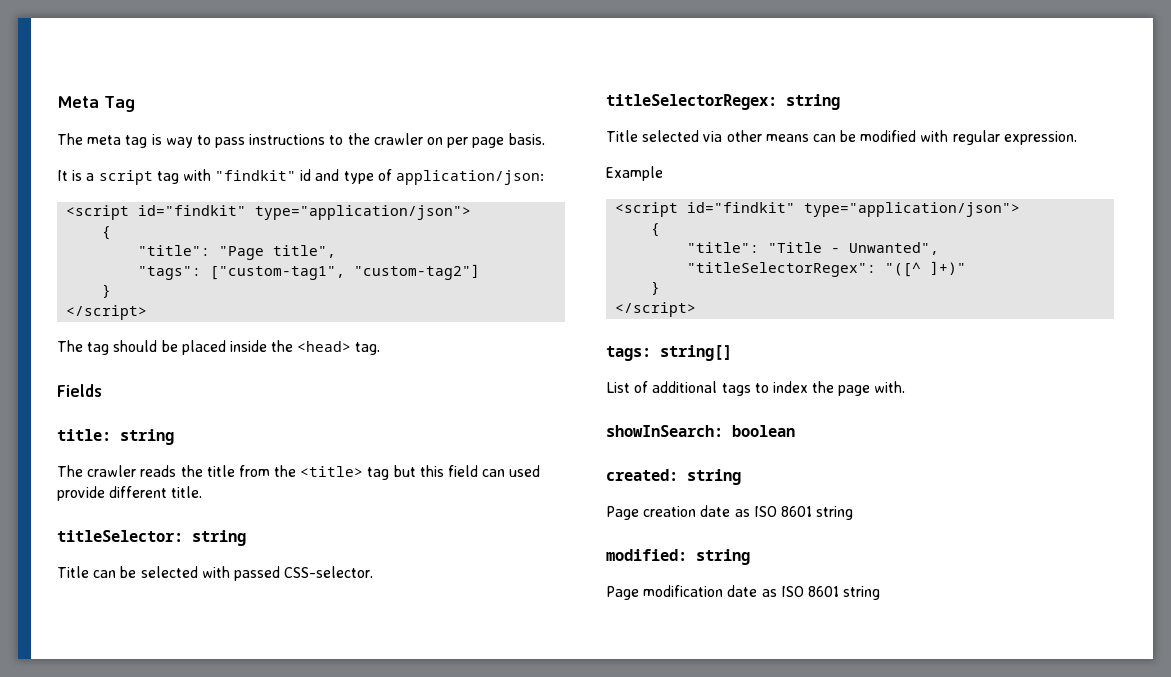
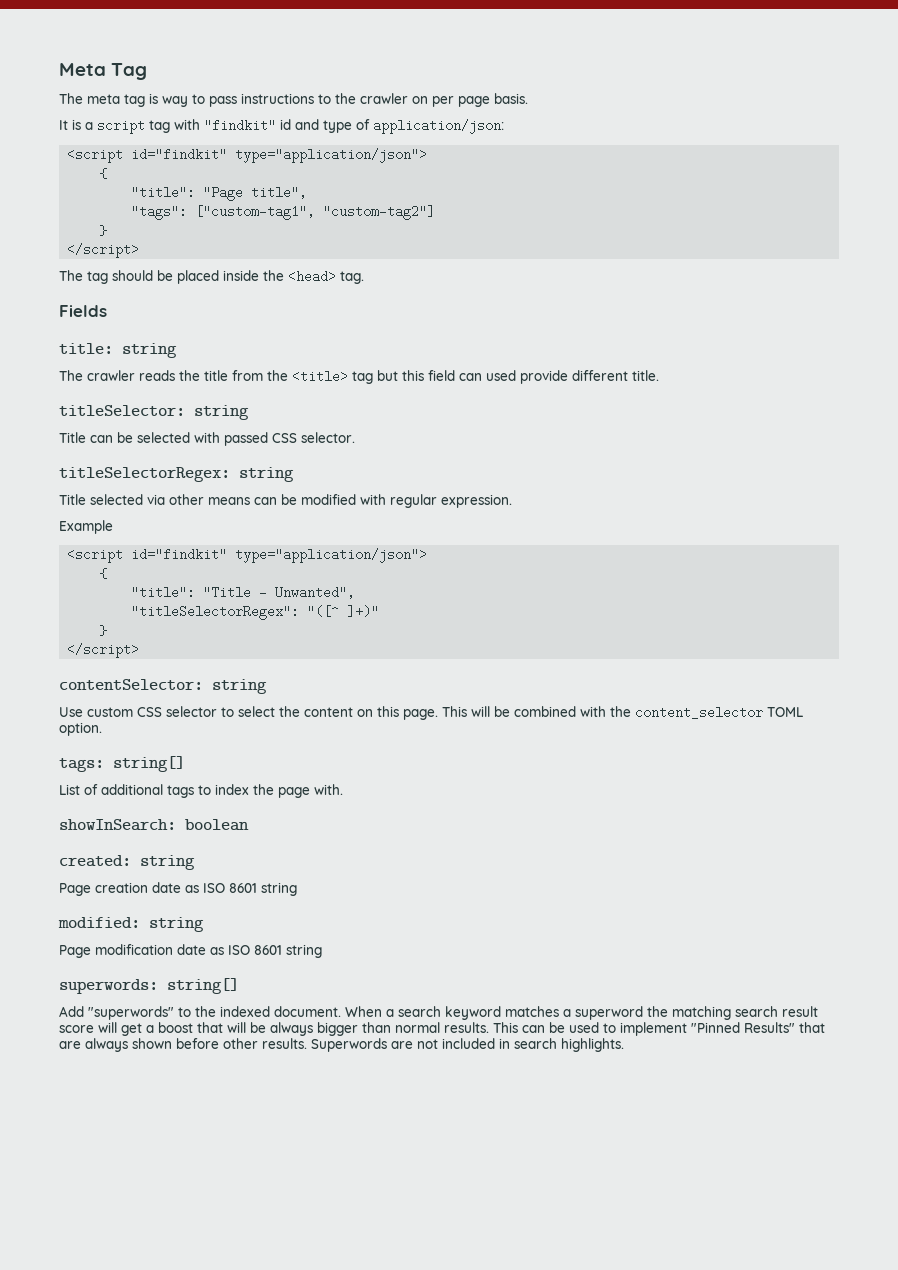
[284,566,374,578] CSS-selector. -> [272,432,355,443] CSS selector.
(697, 309) none -> [59,679,267,694] [59,706,803,720] [59,722,102,736] // contentSelector: string // Use custom CSS selector to select the content on this page. This will be combined with the content_selector TOML option.
(881, 593) none -> [59,978,239,994] [59,1006,818,1020] [59,1022,825,1036] [59,1038,624,1052] // superwords: string[] // Add "superwords" to the indexed document. When a search keyword matches a superword the matching search result score will get a boost that will be always bigger than normal results. This can be used to implement "Pinned Results" that are always shown before other results. Superwords are not included in search highlights.

